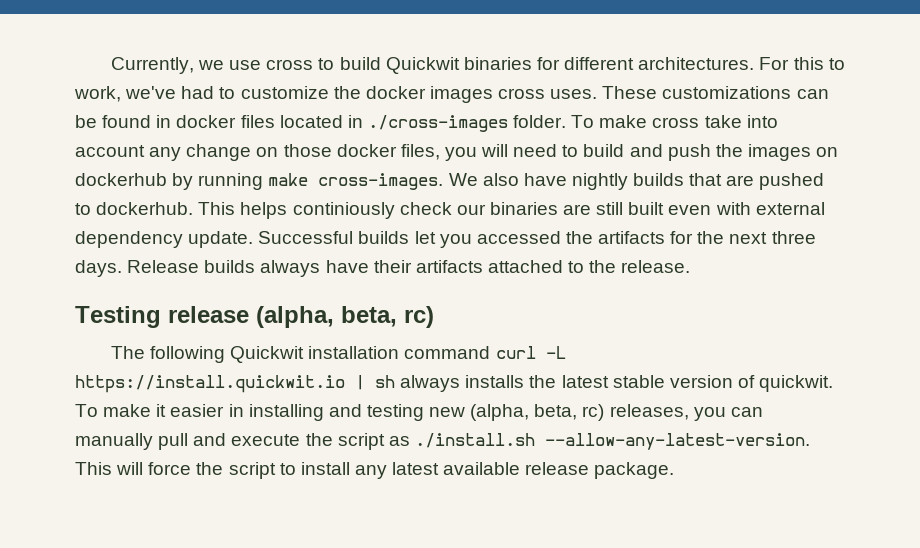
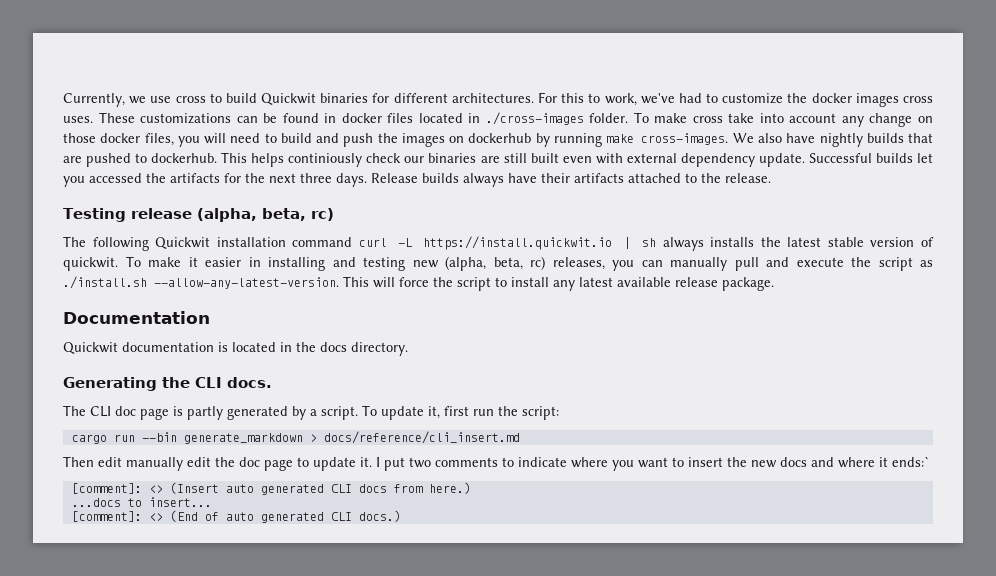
(675, 470) none -> [63,311,210,324] [63,342,408,356] [63,377,272,391] [63,405,559,420] [71,431,520,444] [63,456,930,471] [71,482,471,495] [71,497,212,507] [71,510,401,523] // Documentation // Quickwit documentation is located in the docs directory. // Generating the CLI docs. // The CLI doc page is partly generated by a script. To update it, first run the script: // cargo run --bin generate_markdown > docs/reference/cli_insert.md // Then edit manually edit the doc page to update it. I put two comments to indicate where you want to insert the new docs and where it ends:` // [comment]: <> (Insert auto generated CLI docs from here.) // ...docs to insert... // [comment]: <> (End of auto generated CLI docs.)

